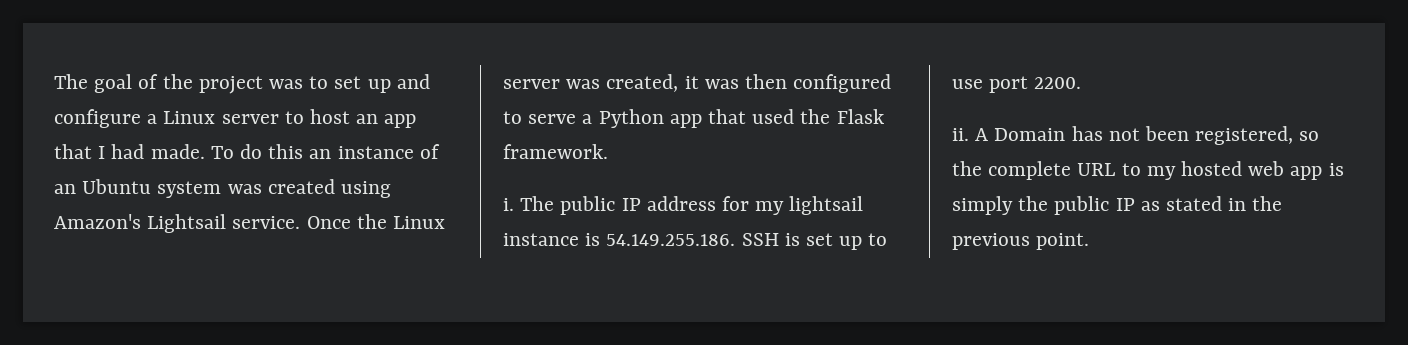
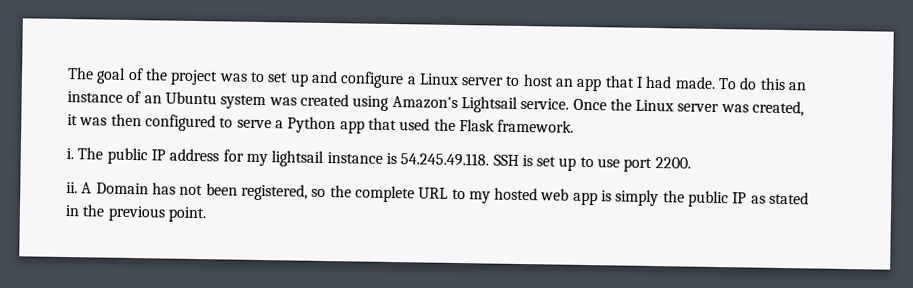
[606,234,736,246] 54.149.255.186. -> [400,152,490,167] 54.245.49.118.

